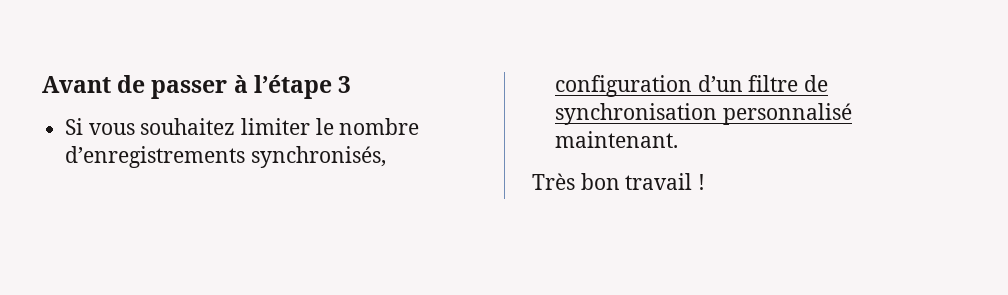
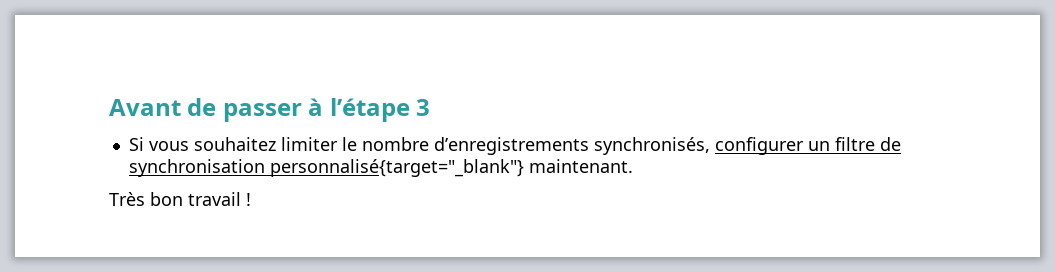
[555,75,743,97] configuration d’un -> [714,137,830,155] configurer un
[722,103,852,125] personnalisé -> [269,159,524,177] personnalisé{target="_blank"}

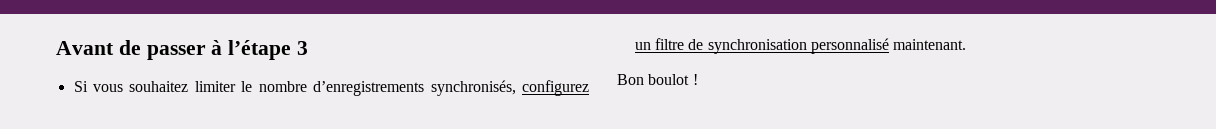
[714,137,804,155] configurer -> [522,80,589,96] configurez
[269,159,524,177] personnalisé{target="_blank"} -> [810,38,889,54] personnalisé
[109,192,241,206] Très bon travail -> [617,74,690,85] Bon boulot

